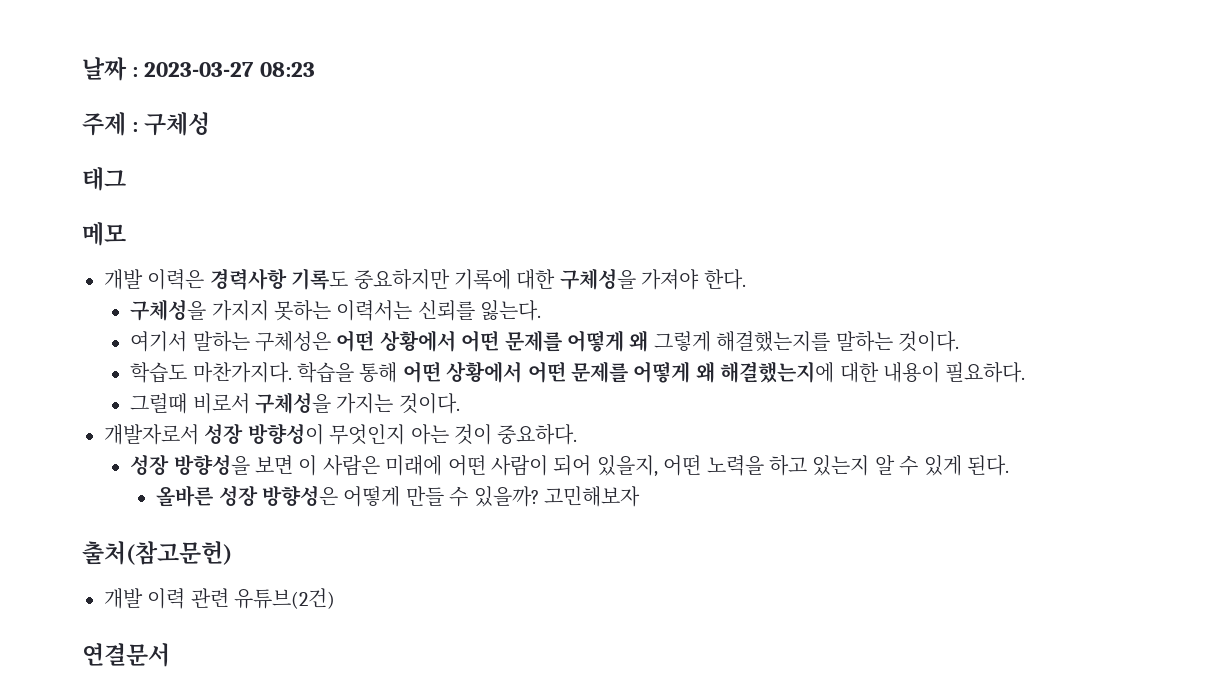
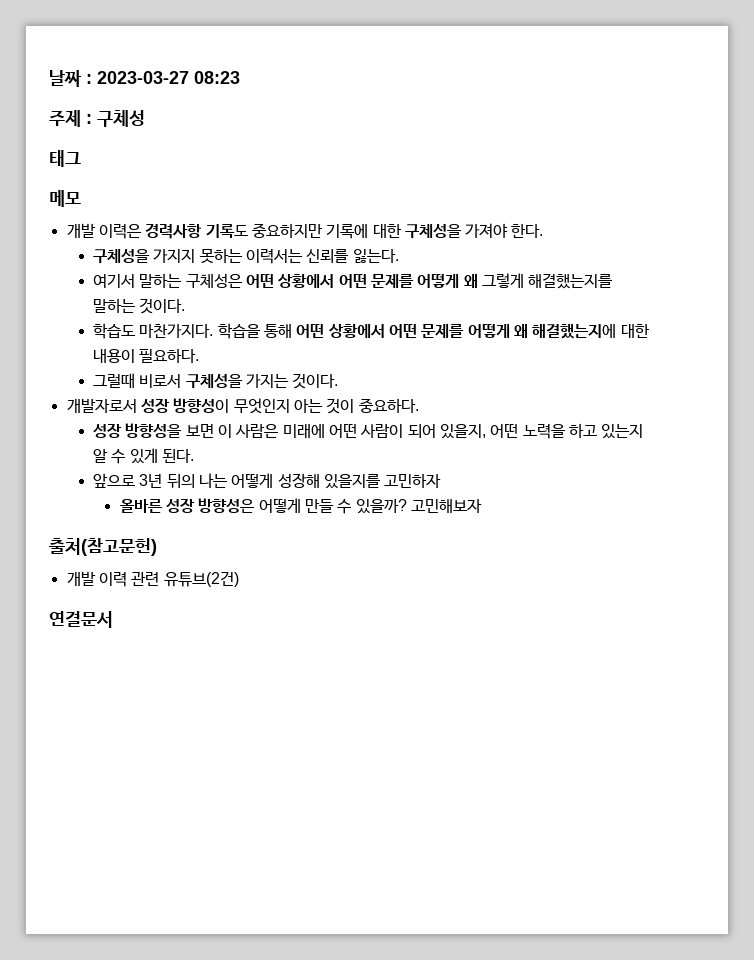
(1009, 465) none -> [93,473,442,489] // 앞으로 3년 뒤의 나는 어떻게 성장해 있을지를 고민하자

